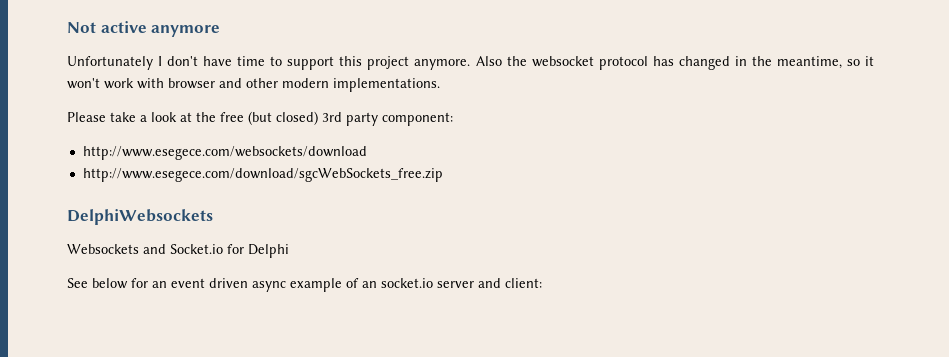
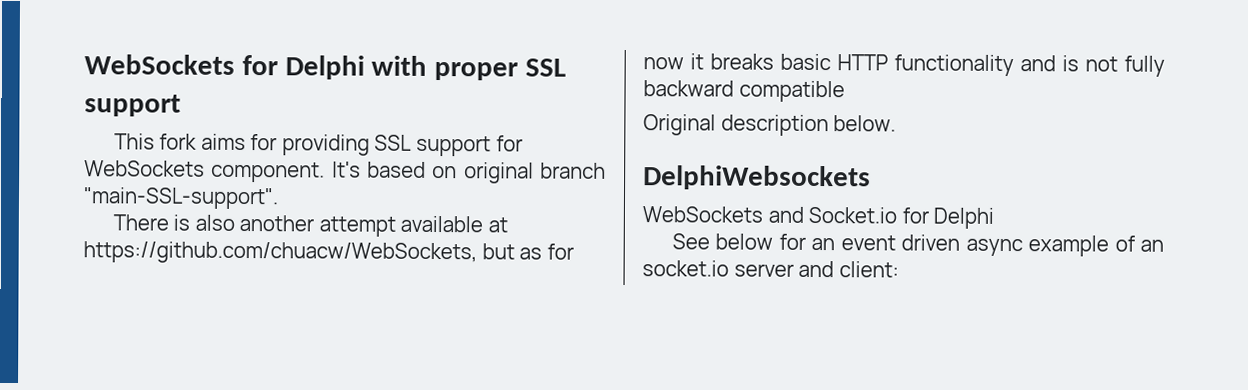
[67,21,221,37] [67,56,874,70] [67,78,440,92] [67,111,453,126] [82,146,367,160] [82,168,443,182] Not active anymore // Unfortunately I don't have time to support this project anymore. Also the websocket protocol has changed in the meantime, so it won't work with browser and other modern implementations. // Please take a look at the free (but closed) 3rd party component: // http://www.esegece.com/websockets/download // http://www.esegece.com/download/sgcWebSockets_free.zip -> [84,54,567,81] [84,94,181,117] [113,133,523,157] [84,160,606,184] [83,187,279,210] [112,214,508,237] [83,241,574,265] [643,53,1165,77] [643,80,845,103] [643,114,897,137] WebSockets for Delphi with proper SSL support // This fork aims for providing SSL support for WebSockets component. It's based on original branch "main-SSL-support". // There is also another attempt available at https://github.com/chuacw/WebSockets, but as for now it breaks basic HTTP functionality and is not fully backward compatible // Original description below.
[67,244,139,254] Websockets -> [642,206,763,223] WebSockets

